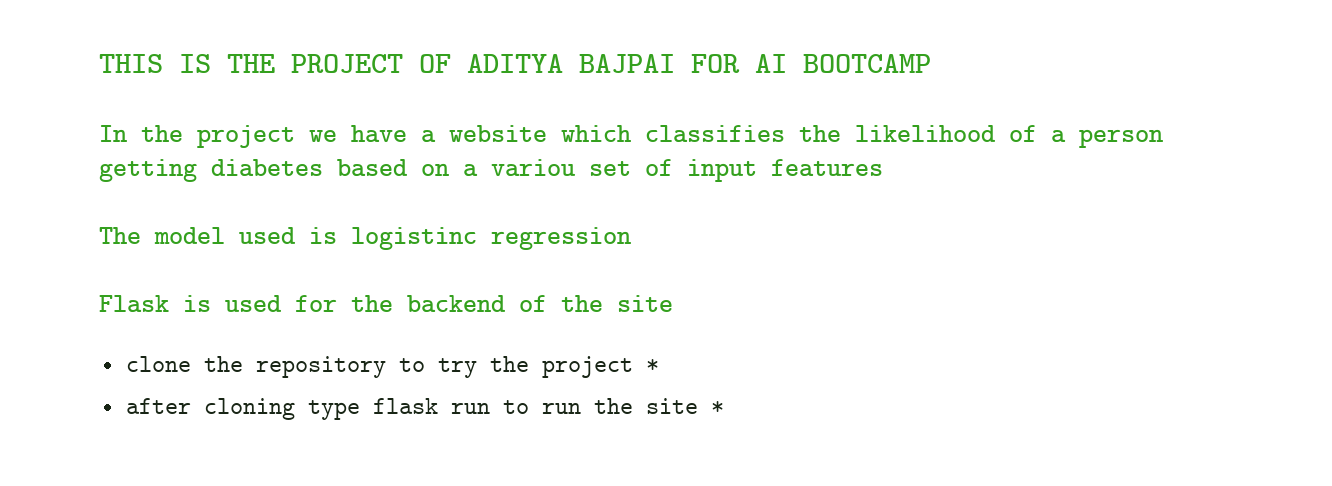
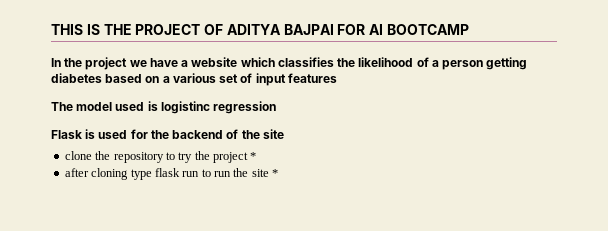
[491,159,576,177] variou -> [172,73,216,83] various

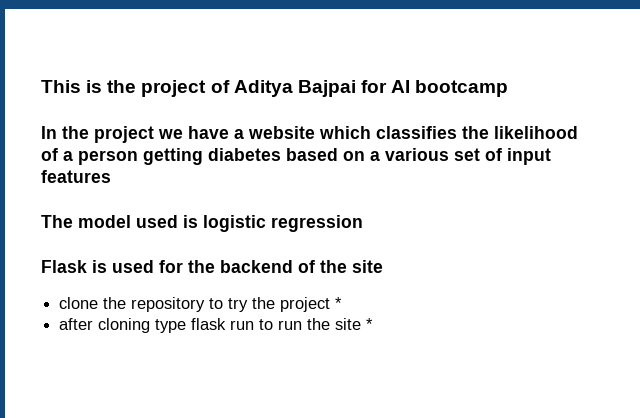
[51,24,470,35] THIS IS THE PROJECT OF ADITYA BAJPAI FOR AI BOOTCAMP -> [41,80,509,97] This is the project of Aditya Bajpai for AI bootcamp
[160,101,210,114] logistinc -> [203,215,266,232] logistic

